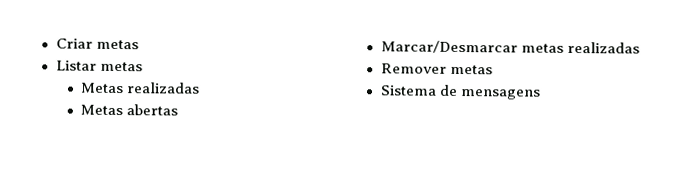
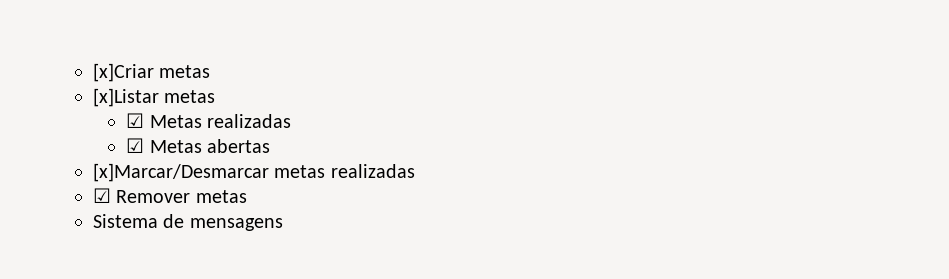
[55,38,139,50] [55,60,143,72] Criar metas // Listar metas // -> [93,63,211,82] [93,88,216,107] [126,113,145,128] [x]Criar metas // [x]Listar metas // ☑
(201, 88) none -> [126,138,145,153] ☑
[380,40,518,54] Marcar/Desmarcar -> [93,163,269,182] [x]Marcar/Desmarcar
(640, 47) none -> [93,188,111,203] ☑

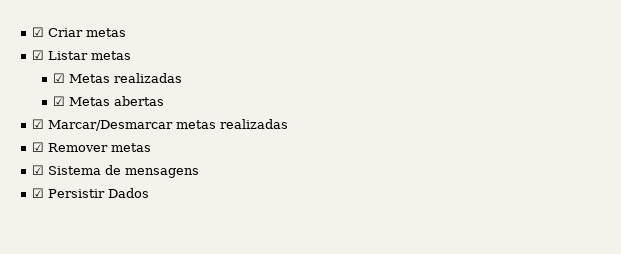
[93,63,211,82] [93,88,159,107] [x]Criar metas // [x]Listar -> [32,27,127,37] [32,50,89,60] ☑ Criar metas // ☑ Listar
[93,163,269,182] [x]Marcar/Desmarcar -> [32,119,174,131] ☑ Marcar/Desmarcar
(247, 196) none -> [32,165,45,175] ☑
(283, 224) none -> [32,188,150,198] // ☑ Persistir Dados

